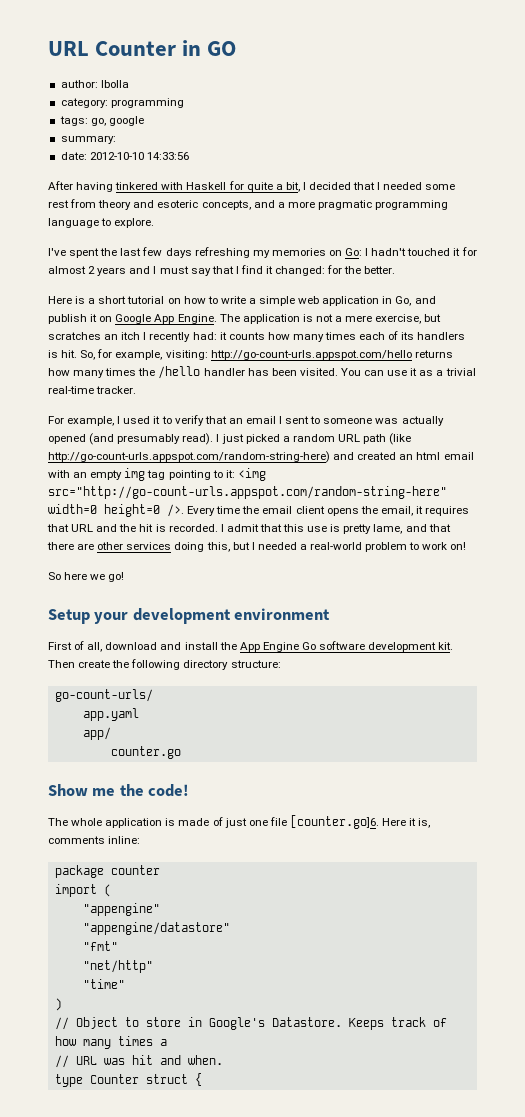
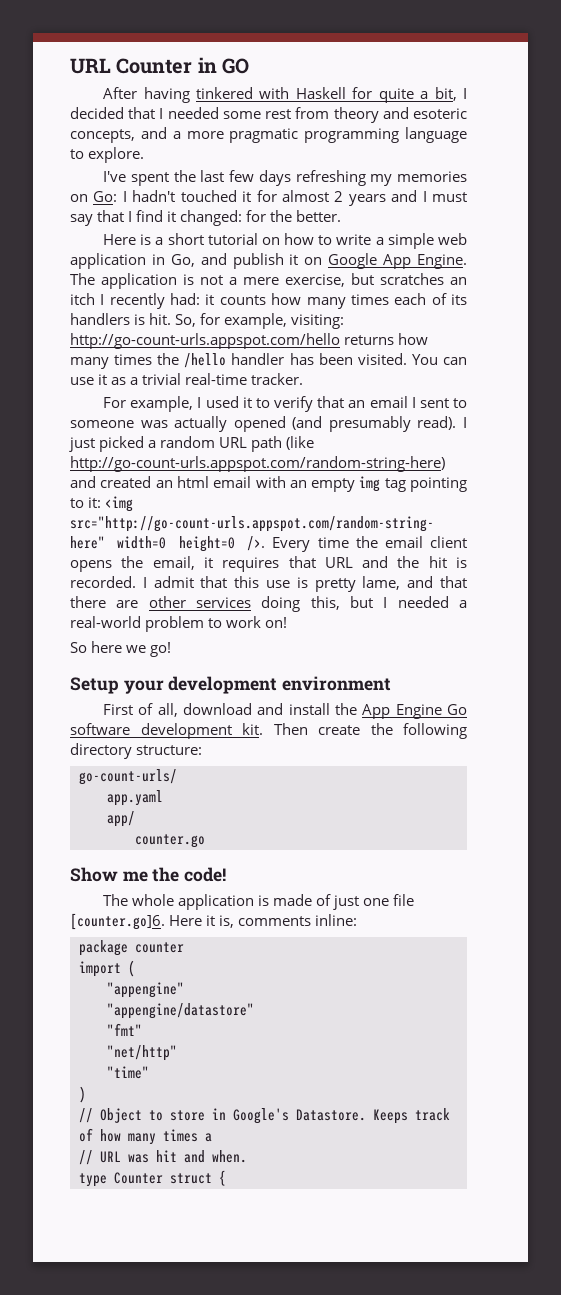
[60,80,129,88] [60,98,184,108] [59,116,144,126] [60,135,116,144] [60,152,189,160] // author: lbolla // category: programming // tags: go, google // summary: // date: 2012-10-10 14:33:56 -> (250, 66) none

